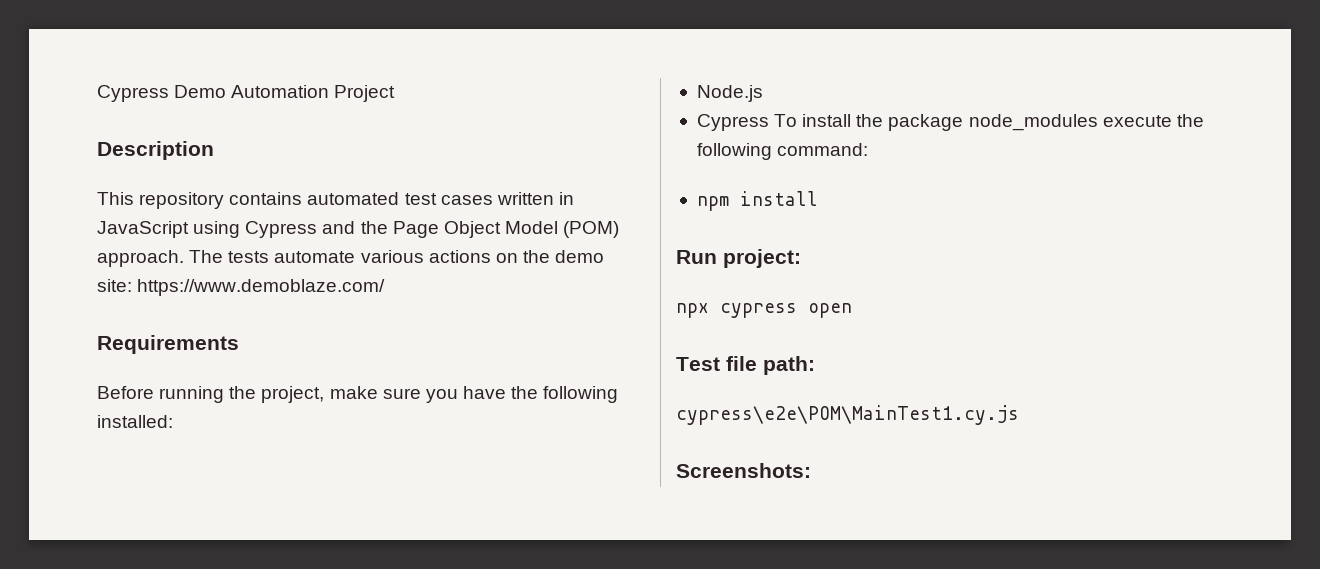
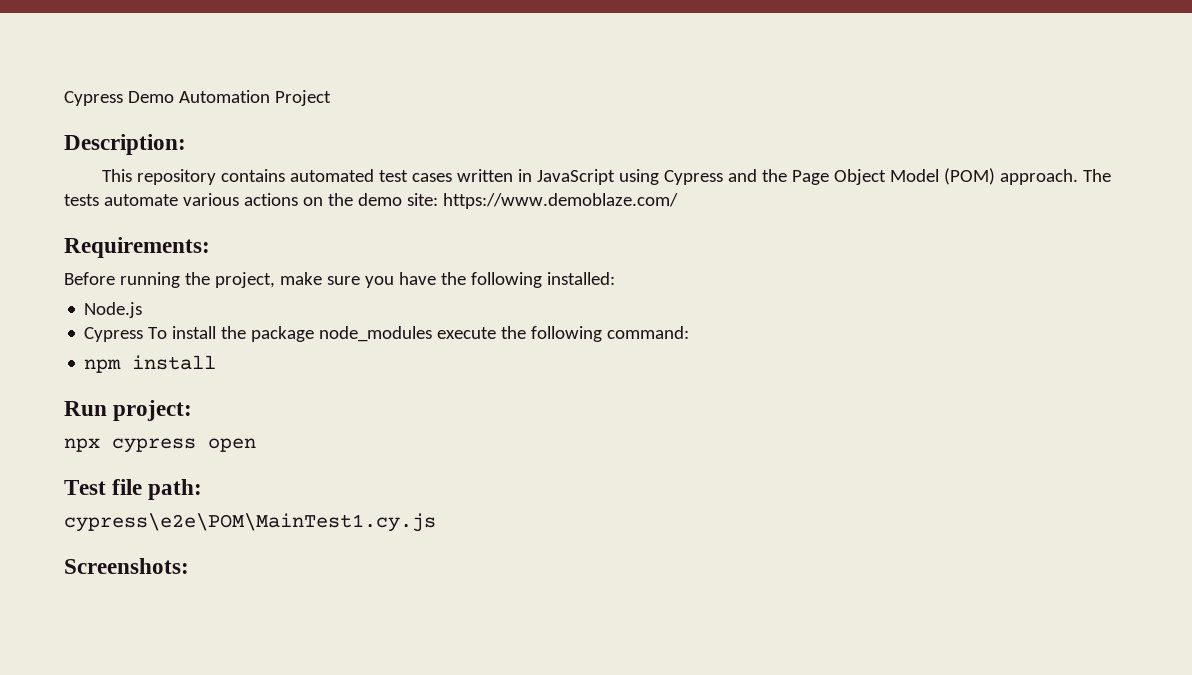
[97,141,214,160] Description -> [64,134,186,155] Description:
[97,335,239,354] Requirements -> [64,237,210,258] Requirements:

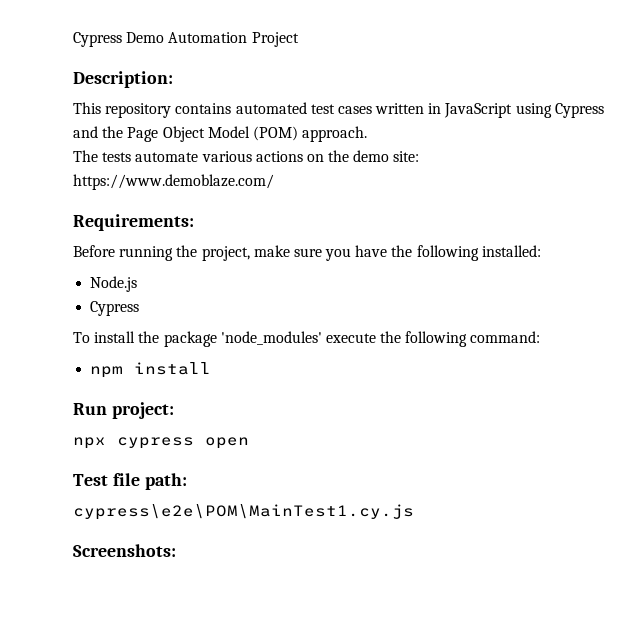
(1078, 177) none -> (368, 134) //
(144, 334) none -> (140, 308) //
[319,326,433,342] node_modules -> [220,331,322,345] 'node_modules'

